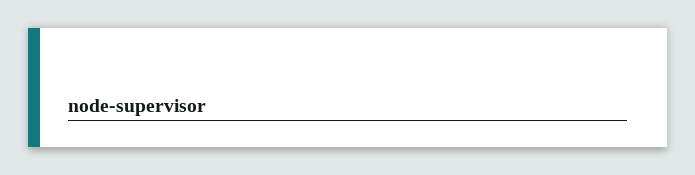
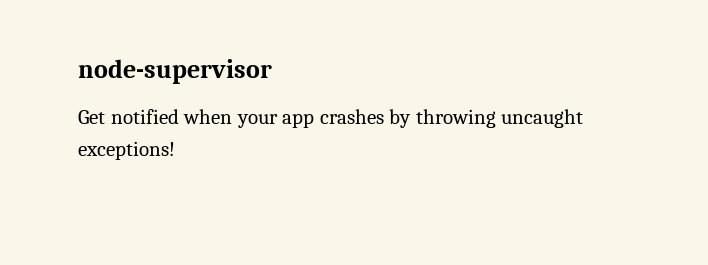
(206, 107) none -> [78,109,584,128] [78,141,175,160] // Get notified when your app crashes by throwing uncaught exceptions!

